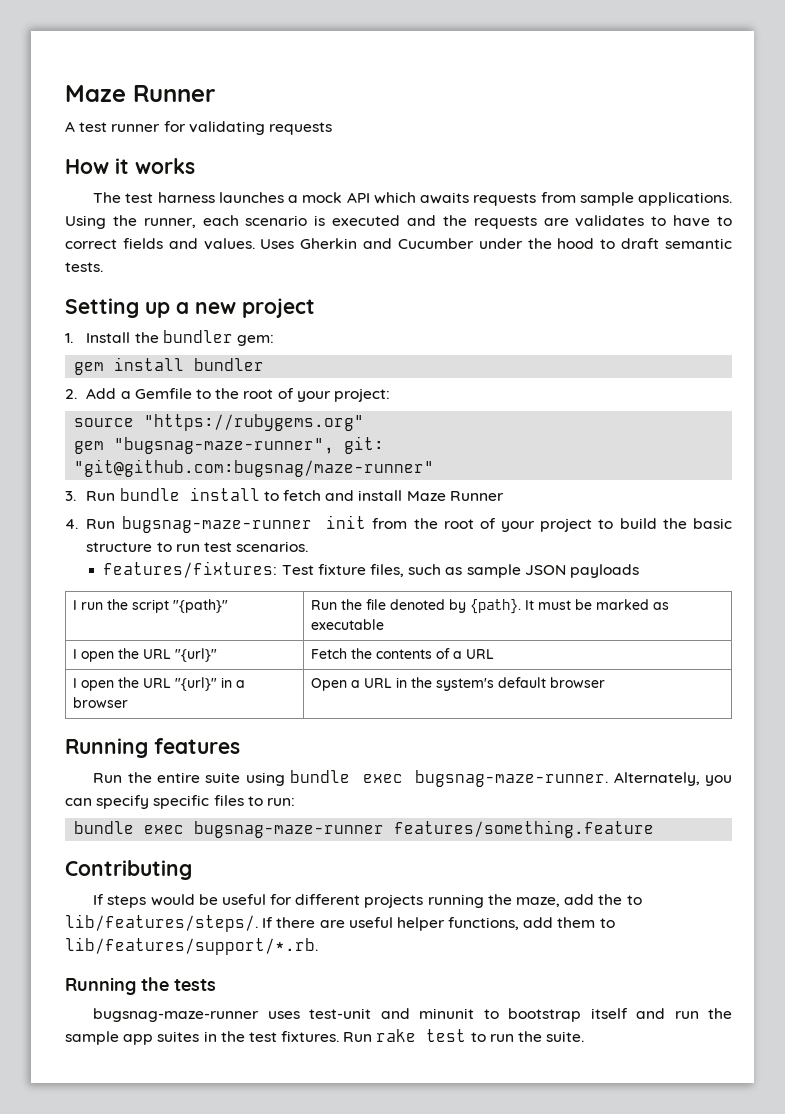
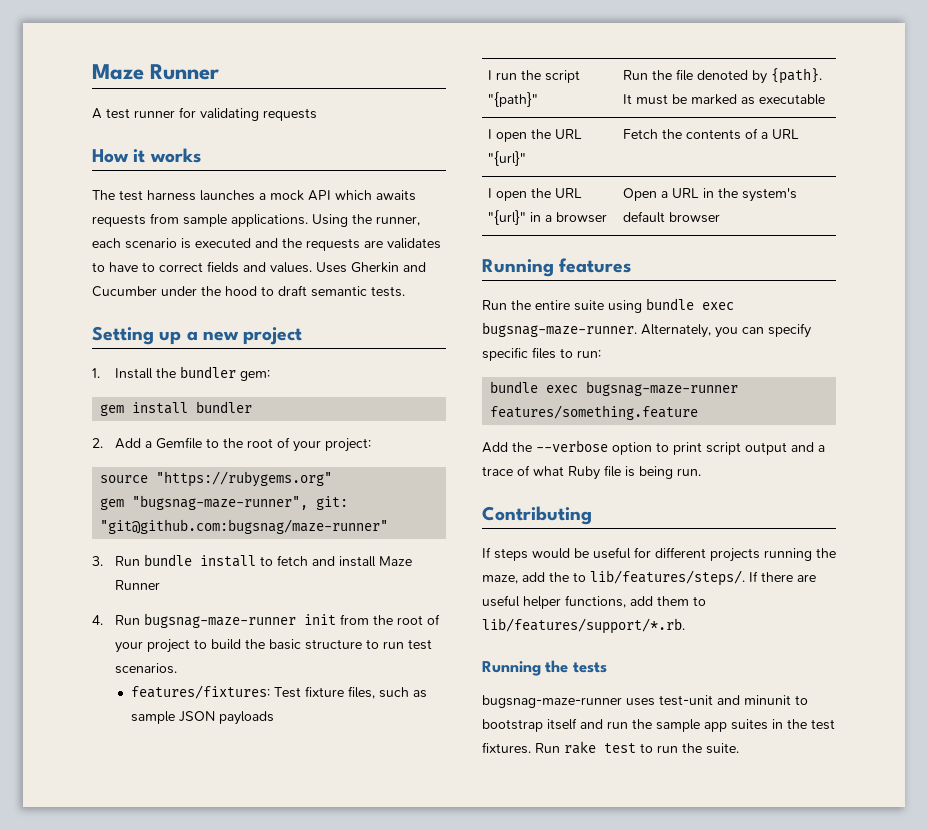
(655, 829) none -> [482,440,825,455] [482,465,701,480] // Add the --verbose option to print script output and a trace of what Ruby file is being run.

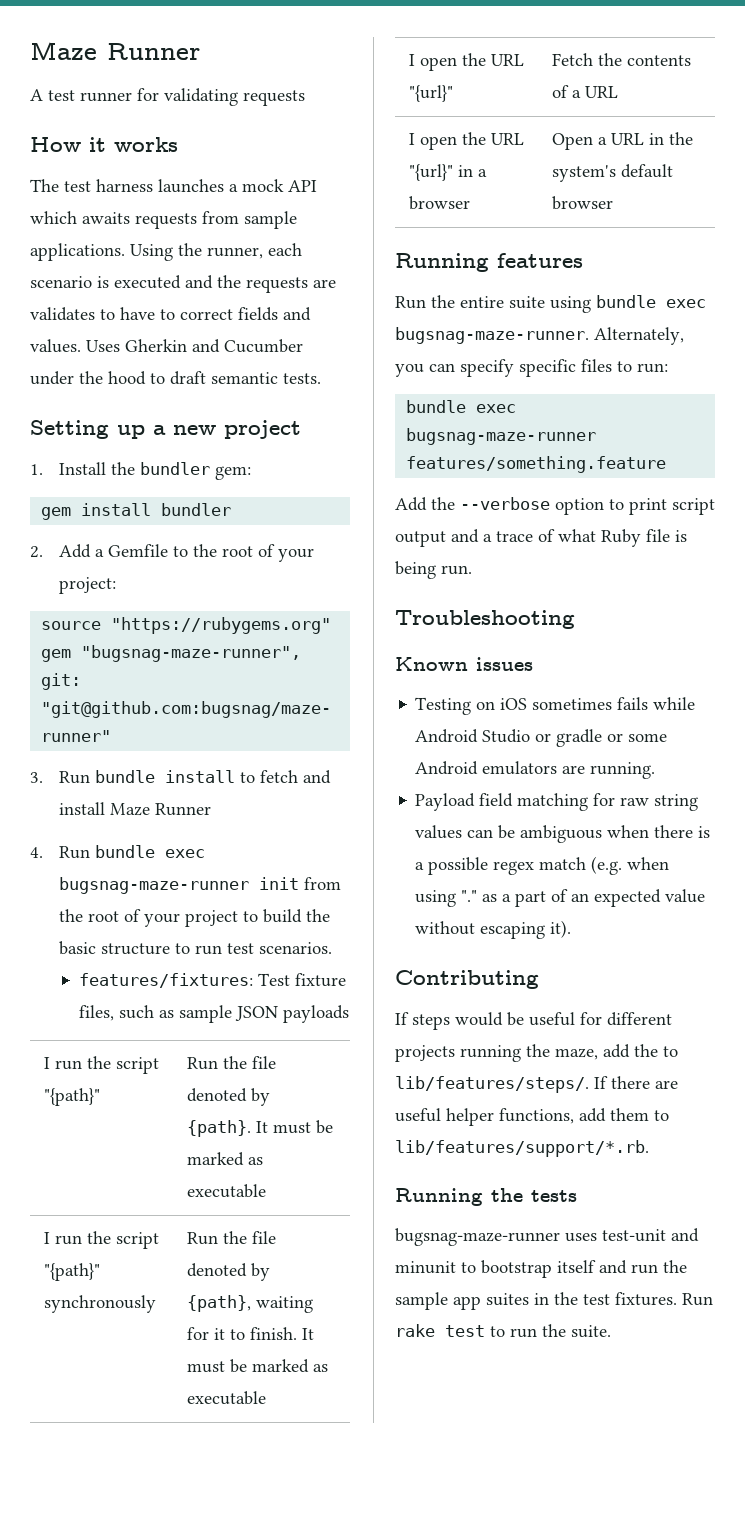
(141, 620) none -> [94,845,205,858] bundle exec
(826, 99) none -> [43,1231,159,1249] [43,1263,100,1281] [43,1295,156,1313] [186,1231,276,1245] [186,1263,270,1281] [186,1295,313,1313] [186,1327,314,1340] [186,1359,328,1373] [186,1391,266,1405] // I run the script "{path}" synchronously | Run the file denoted by {path}, waiting for it to finish. It must be marked as executable
(701, 472) none -> [395,610,575,629] [395,657,533,671] [415,697,696,715] [415,729,668,747] [415,761,656,779] [415,793,699,811] [415,825,711,843] [415,856,670,875] [415,889,706,907] [415,920,572,939] // Troubleshooting // Known issues // Testing on iOS sometimes fails while Android Studio or gradle or some Android emulators are running. // Payload field matching for raw string values can be ambiguous when there is a possible regex match (e.g. when using "." as a part of an expected value without escaping it).

